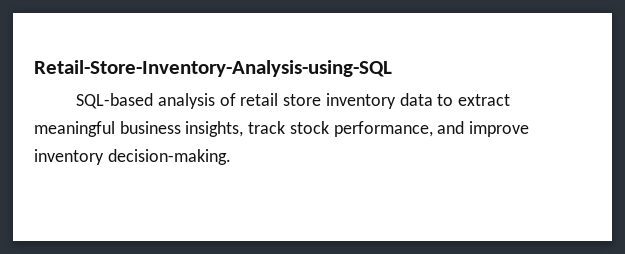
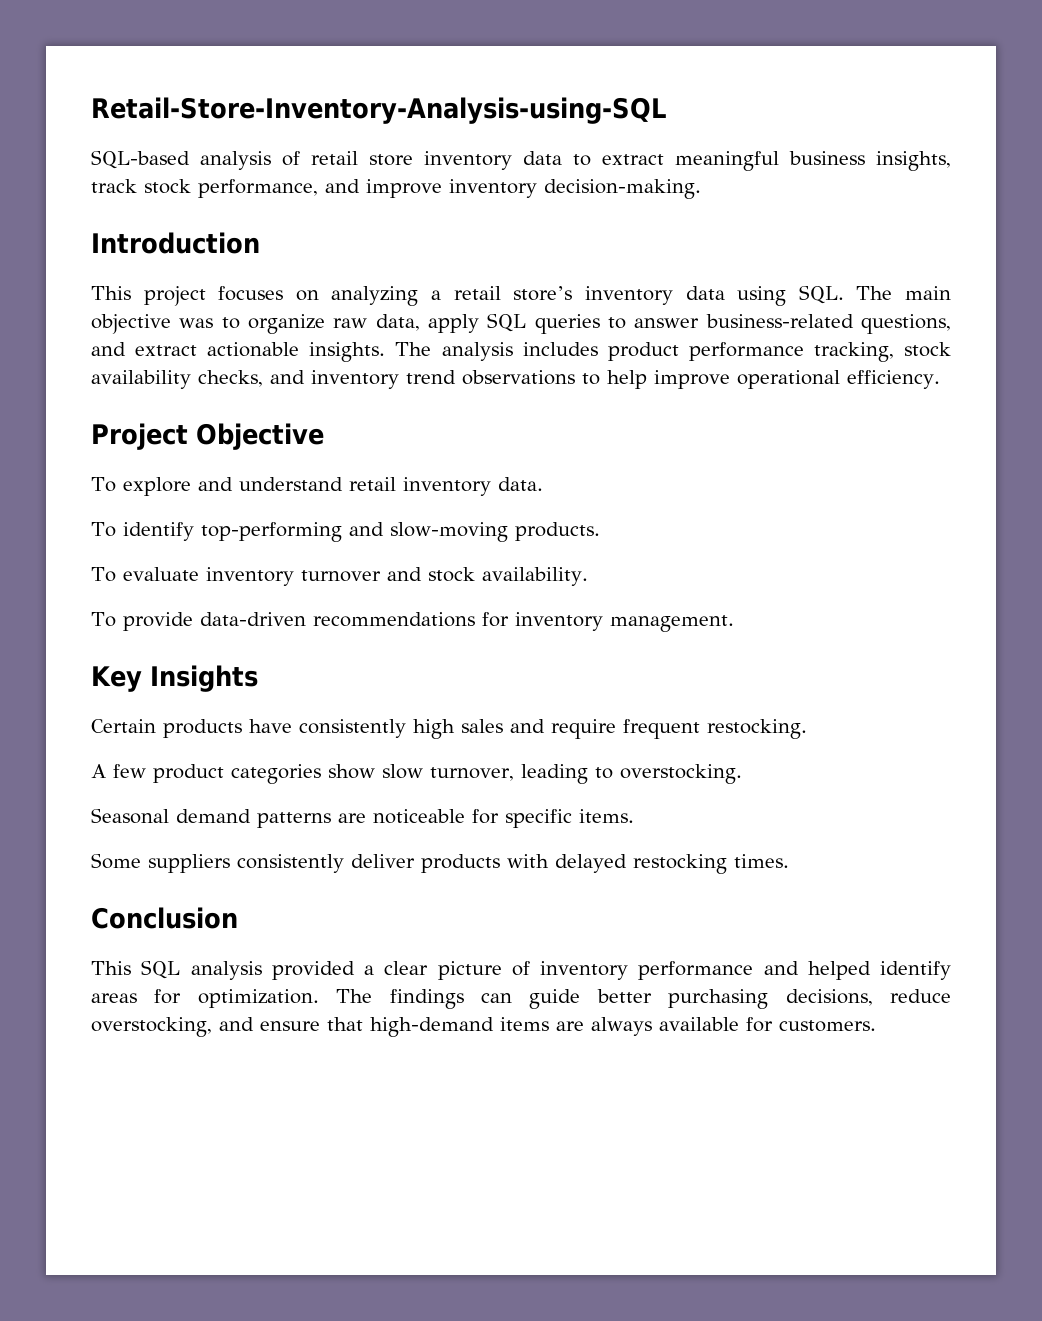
(231, 157) none -> [91,232,260,254] [91,285,952,306] [91,313,952,334] [91,342,952,362] [91,370,940,389] [91,423,324,450] [91,477,543,496] [91,522,600,542] [91,567,588,586] [91,612,734,632] [91,665,258,692] [91,719,807,739] [91,764,742,784] [91,808,634,828] [91,853,789,874] [91,907,238,929] [91,960,951,980] [91,989,951,1009] [91,1017,876,1037] // Introduction // This project focuses on analyzing a retail store’s inventory data using SQL. The main objective was to organize raw data, apply SQL queries to answer business-related questions, and extract actionable insights. The analysis includes product performance tracking, stock availability checks, and inventory trend observations to help improve operational efficiency. // Project Objective // To explore and understand retail inventory data. // To identify top-performing and slow-moving products. // To evaluate inventory turnover and stock availability. // To provide data-driven recommendations for inventory management. // Key Insights // Certain products have consistently high sales and require frequent restocking. // A few product categories show slow turnover, leading to overstocking. // Seasonal demand patterns are noticeable for specific items. // Some suppliers consistently deliver products with delayed restocking times. // Conclusion // This SQL analysis provided a clear picture of inventory performance and helped identify areas for optimization. The findings can guide better purchasing decisions, reduce overstocking, and ensure that high-demand items are always available for customers.

